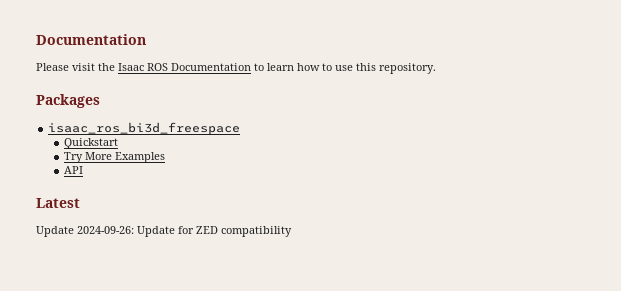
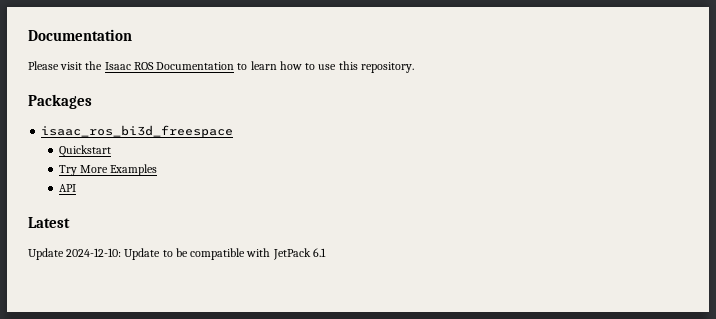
[77,226,292,237] 2024-09-26: Update for ZED compatibility -> [66,248,326,260] 2024-12-10: Update to be compatible with JetPack 6.1

